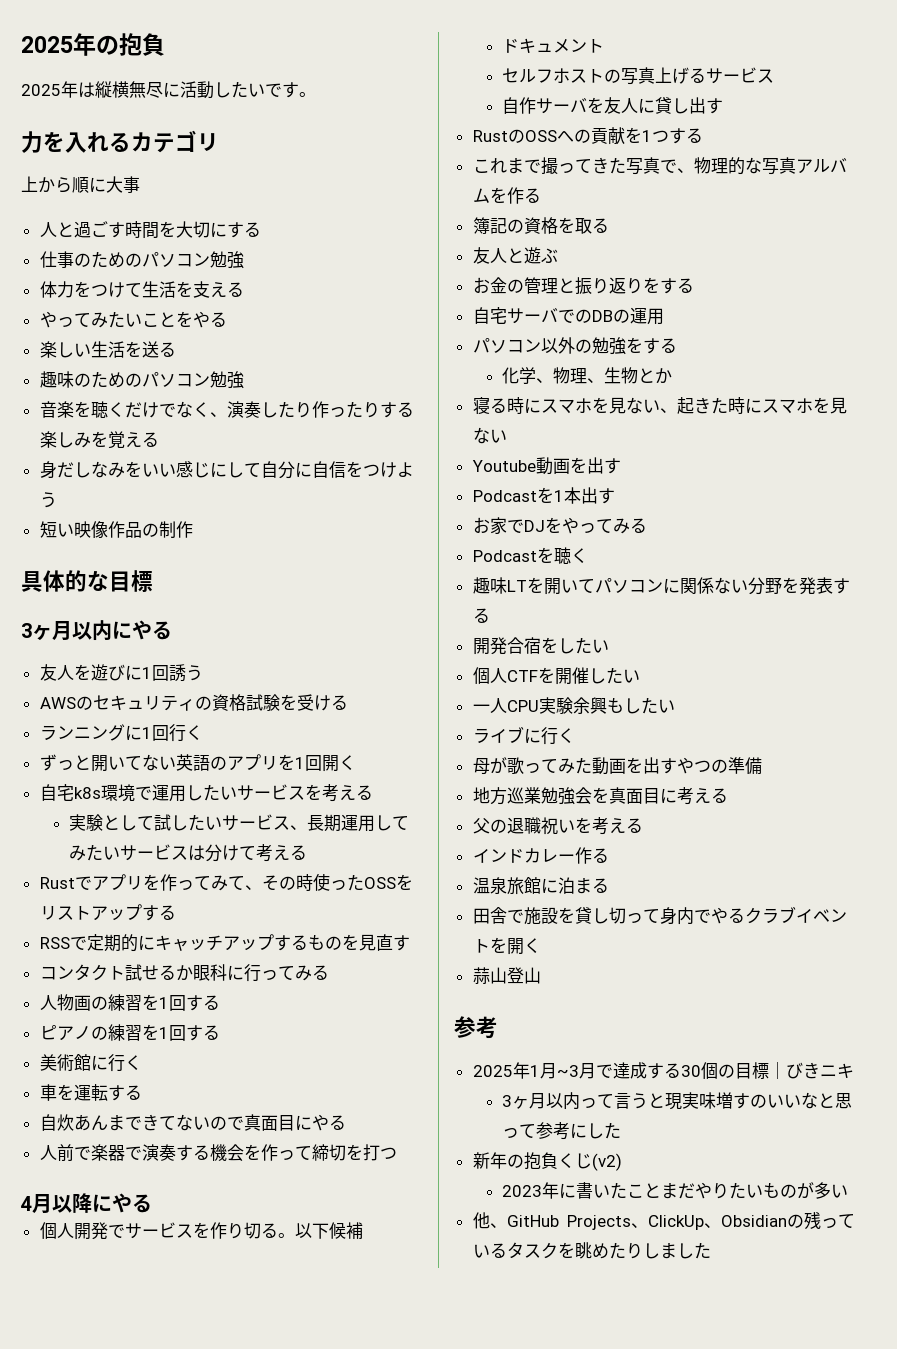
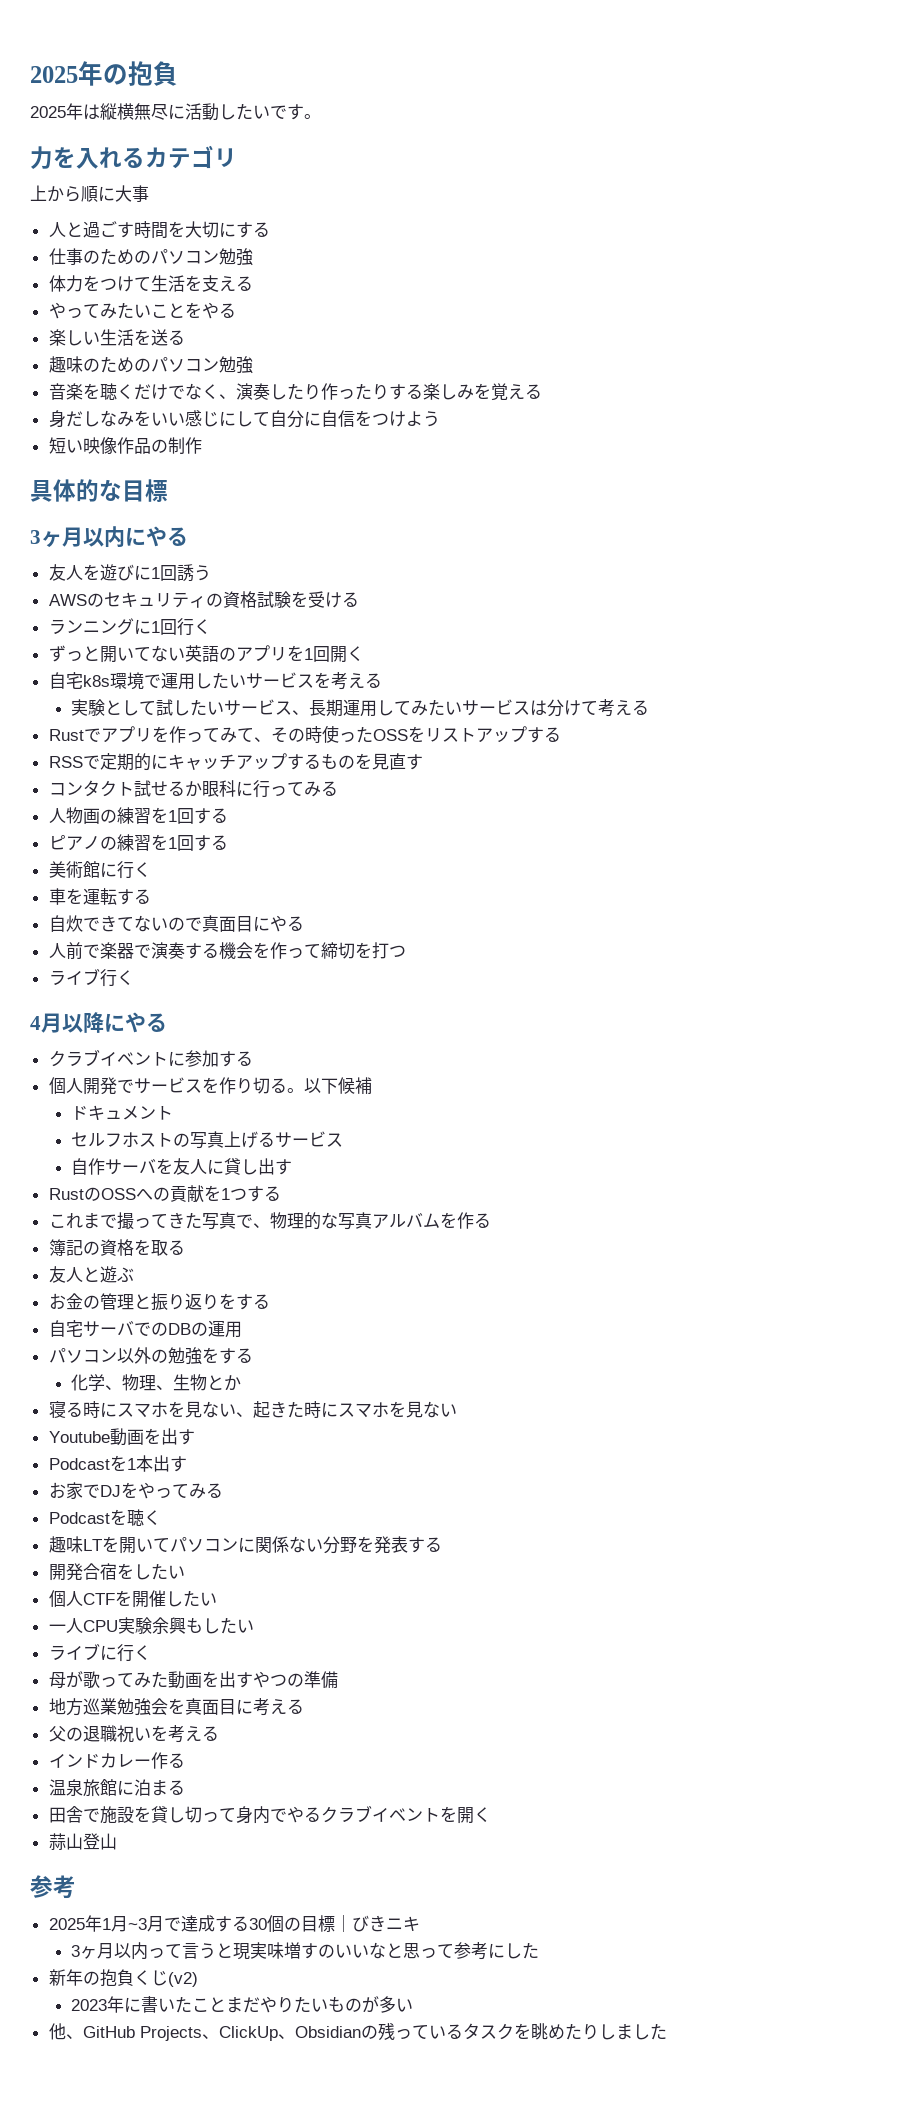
[73,1114,125,1131] あんま -> (83, 923) none
(397, 1153) none -> [48,968,134,987] // ライブ行く
(152, 1203) none -> [48,1049,253,1067] // クラブイベントに参加する

